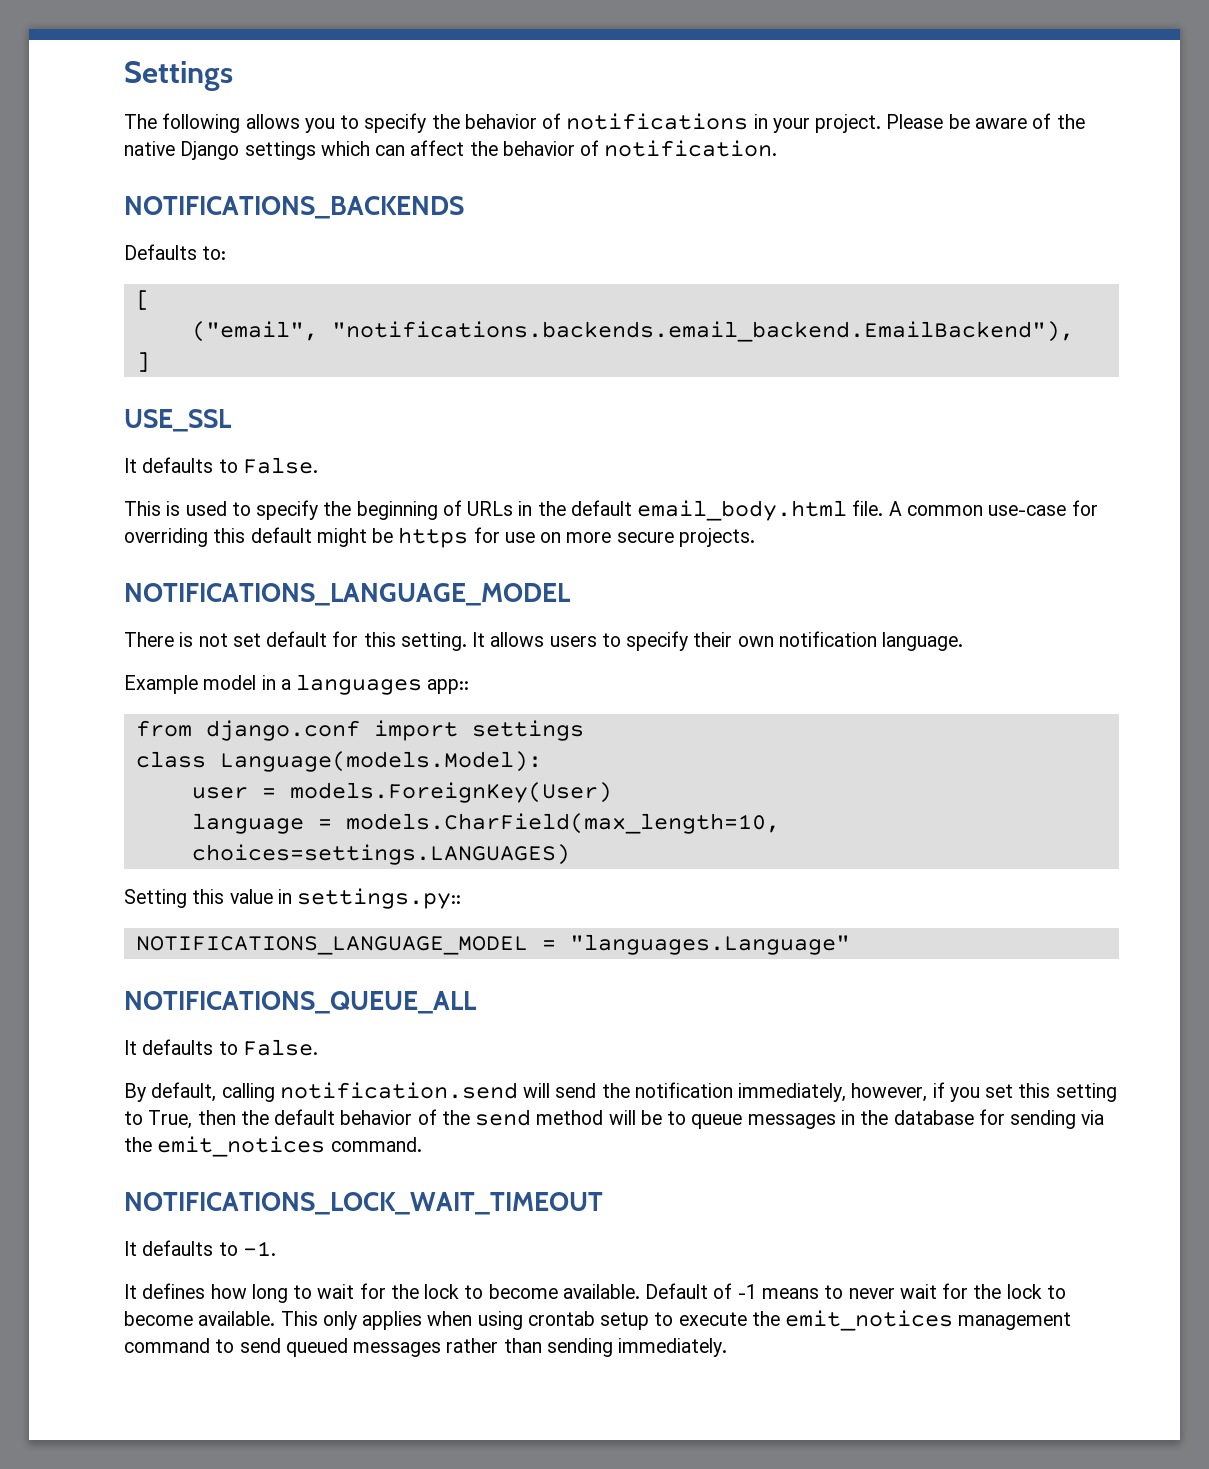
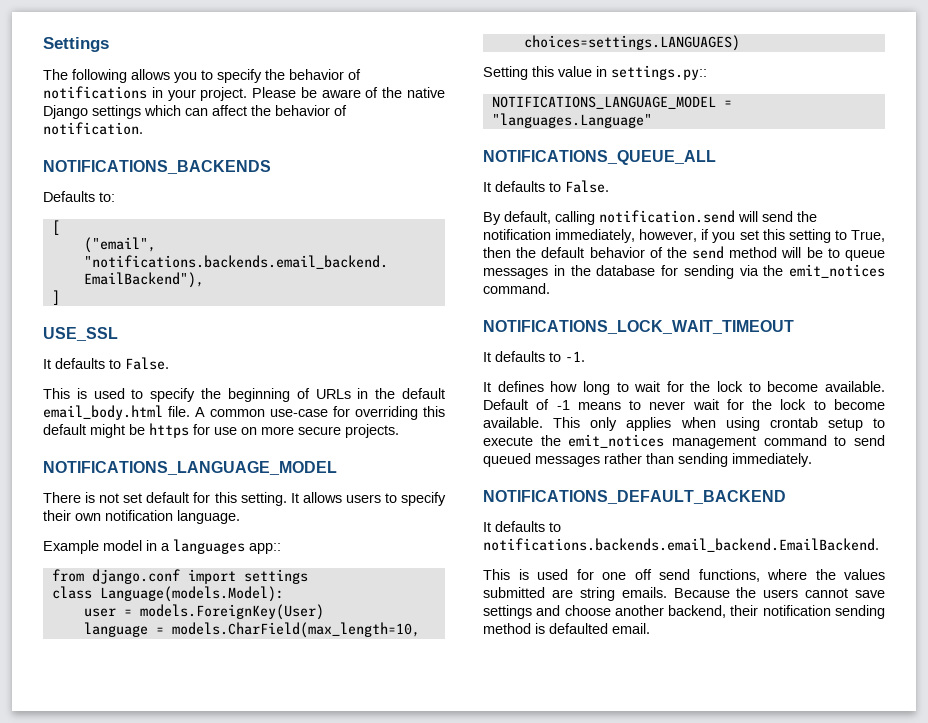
(728, 1347) none -> [483,490,786,504] [483,521,561,532] [483,538,879,552] [483,569,885,582] [483,587,885,601] [483,605,885,619] [483,623,650,634] // NOTIFICATIONS_DEFAULT_BACKEND // It defaults to notifications.backends.email_backend.EmailBackend. // This is used for one off send functions, where the values submitted are string emails. Because the users cannot save settings and choose another backend, their notification sending method is defaulted email.

